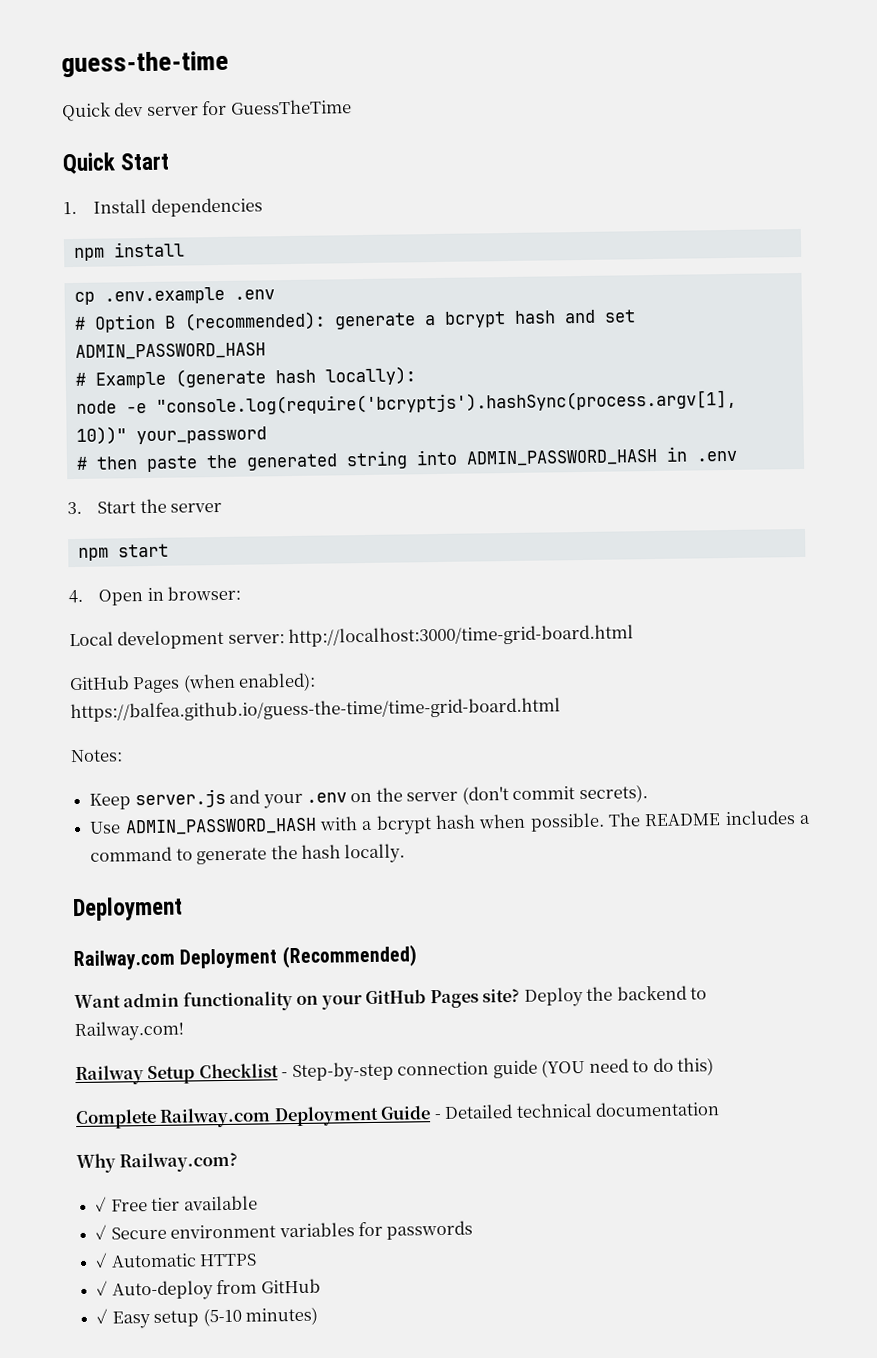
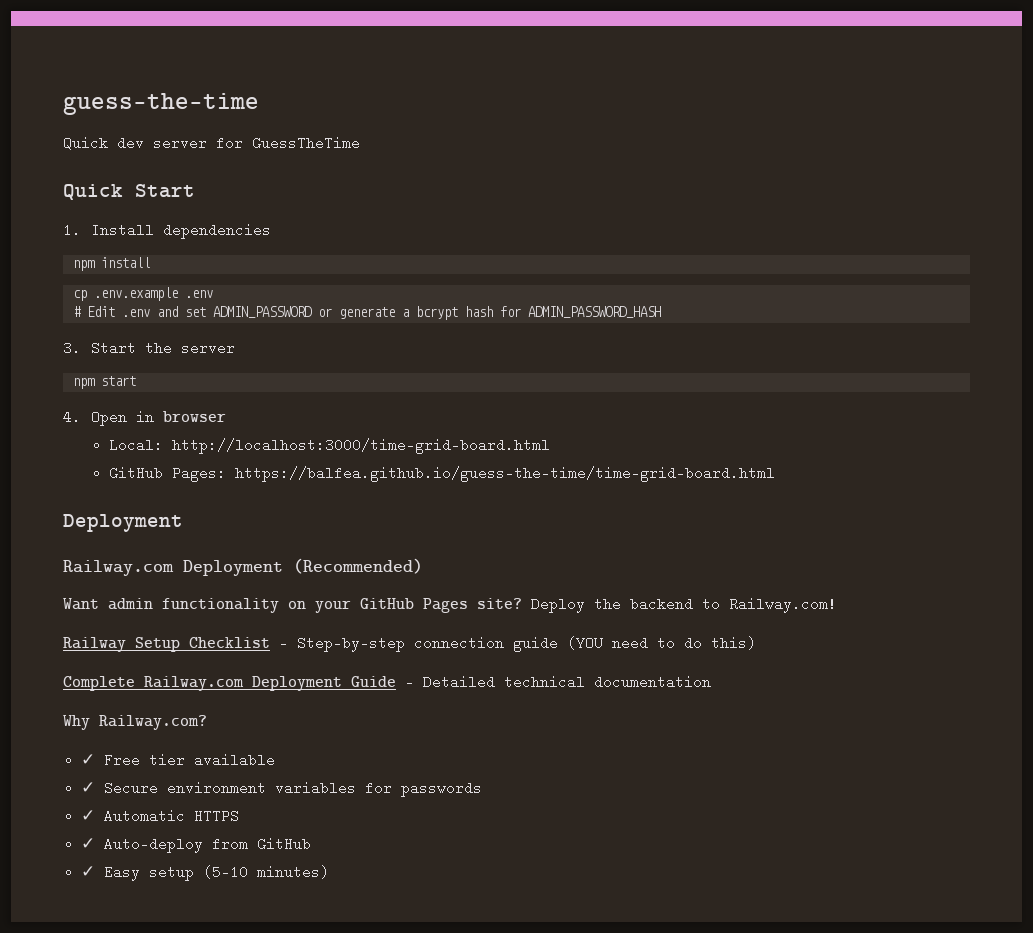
[93,311,326,333] Option B (recommended): -> [86,306,332,318] Edit .env and set ADMIN_PASSWORD or
[563,309,636,324] [74,342,266,360] [74,366,416,389] [75,389,737,416] [75,426,267,445] [75,446,738,473] and set ADMIN_PASSWORD_HASH // # Example (generate hash locally): // node -e "console.log(require('bcryptjs').hashSync(process.argv[1], 10))" your_password // # then paste the generated string into ADMIN_PASSWORD_HASH in .env -> [499,306,661,318] for ADMIN_PASSWORD_HASH
[167,585,242,601] [69,624,635,650] [69,672,317,694] [70,697,561,723] [70,749,123,763] [89,784,648,810] [89,810,812,836] [90,843,406,865] browser: // Local development server: http://localhost:3000/time-grid-board.html // GitHub Pages (when enabled): https://balfea.github.io/guess-the-time/time-grid-board.html // Notes: // Keep server.js and your .env on the server (don't commit secrets). // Use ADMIN_PASSWORD_HASH with a bcrypt hash when possible. The README includes a command to generate the hash locally. -> [163,411,227,422] [109,438,551,454] [109,466,776,482] browser // Local: http://localhost:3000/time-grid-board.html // GitHub Pages: https://balfea.github.io/guess-the-time/time-grid-board.html

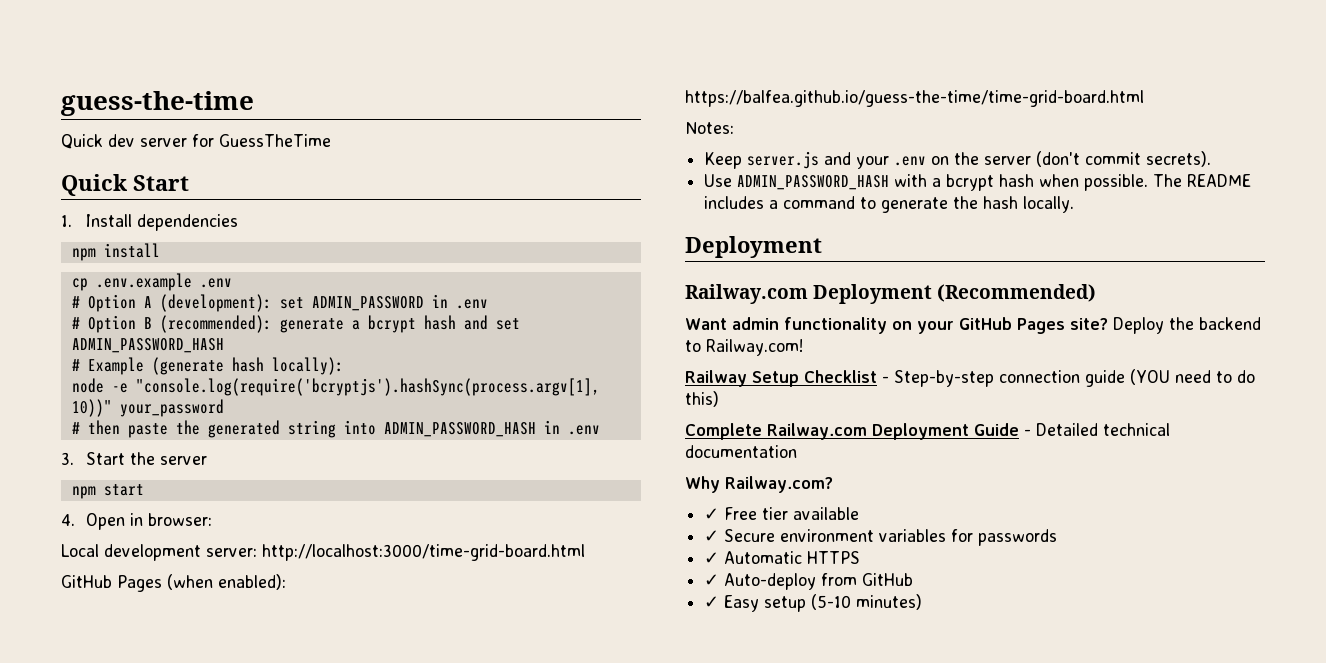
[86,306,332,318] Edit .env and set ADMIN_PASSWORD or -> [87,294,488,312] [71,315,272,333] Option A (development): set ADMIN_PASSWORD in .env // # Option B (recommended):
[499,306,661,318] for ADMIN_PASSWORD_HASH -> [463,315,520,330] [71,338,224,353] [71,357,344,375] [71,378,600,396] [71,399,224,417] [71,420,600,438] and set ADMIN_PASSWORD_HASH // # Example (generate hash locally): // node -e "console.log(require('bcryptjs').hashSync(process.argv[1], 10))" your_password // # then paste the generated string into ADMIN_PASSWORD_HASH in .env
[163,411,227,422] [109,438,551,454] [109,466,776,482] browser // Local: http://localhost:3000/time-grid-board.html // GitHub Pages: https://balfea.github.io/guess-the-time/time-grid-board.html -> [147,513,212,526] [61,544,585,561] [61,574,286,592] [685,90,1144,107] [685,122,734,134] [704,151,1212,169] [704,174,1252,191] [704,196,1075,213] browser: // Local development server: http://localhost:3000/time-grid-board.html // GitHub Pages (when enabled): https://balfea.github.io/guess-the-time/time-grid-board.html // Notes: // Keep server.js and your .env on the server (don't commit secrets). // Use ADMIN_PASSWORD_HASH with a bcrypt hash when possible. The README includes a command to generate the hash locally.

